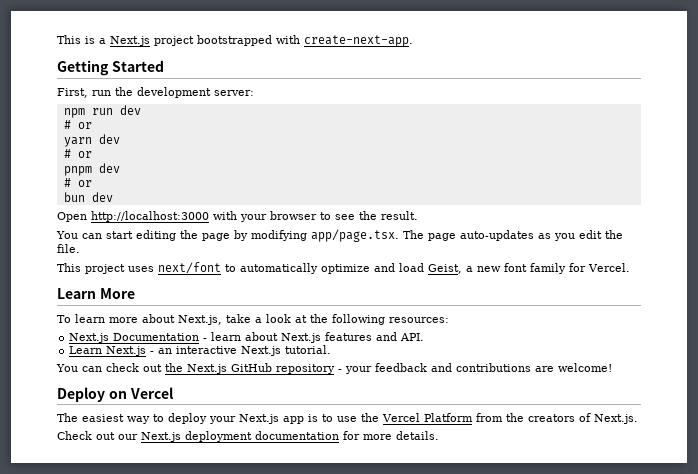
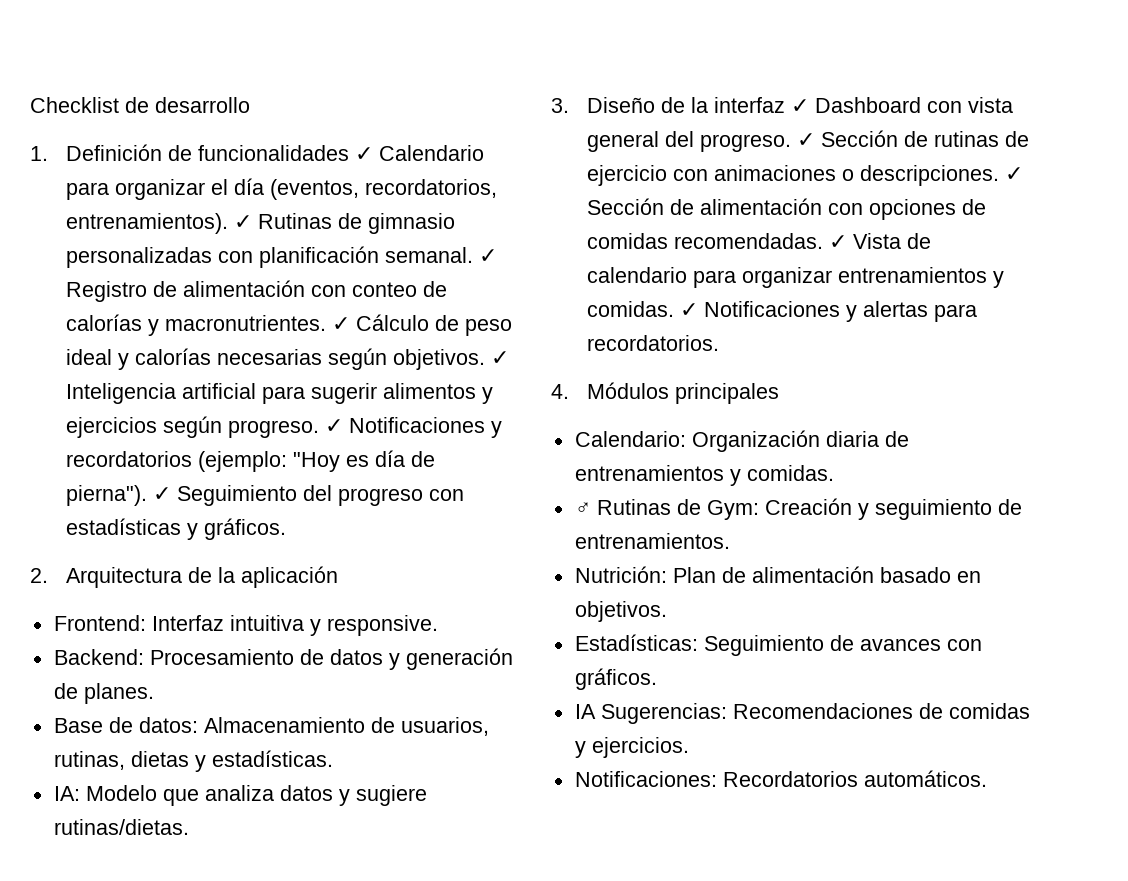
[57,35,413,47] [57,60,164,76] [57,87,254,98] [63,105,141,118] [63,120,92,129] [63,134,120,147] [63,149,92,158] [63,163,120,176] [63,178,92,187] [63,192,113,202] [57,211,418,222] [56,229,623,242] [57,244,80,253] [57,262,630,274] [57,288,135,299] [57,314,449,325] [69,332,425,343] [69,345,332,356] [56,363,612,374] [57,387,174,402] [57,413,638,424] [57,431,439,442] This is a Next.js project bootstrapped with create-next-app. // Getting Started // First, run the development server: // npm run dev // # or // yarn dev // # or // pnpm dev // # or // bun dev // Open http://localhost:3000 with your browser to see the result. // You can start editing the page by modifying app/page.tsx. The page auto-updates as you edit the file. // This project uses next/font to automatically optimize and load Geist, a new font family for Vercel. // Learn More // To learn more about Next.js, take a look at the following resources: // Next.js Documentation - learn about Next.js features and API. // Learn Next.js - an interactive Next.js tutorial. // You can check out the Next.js GitHub repository - your feedback and contributions are welcome! // Deploy on Vercel // The easiest way to deploy your Next.js app is to use the Vercel Platform from the creators of Next.js. // Check out our Next.js deployment documentation for more details. -> [30,97,250,113] [30,144,484,161] [65,178,497,200] [65,213,455,234] [65,246,497,268] [65,280,447,302] [65,314,512,336] [65,348,509,370] [65,383,493,404] [65,416,502,438] [65,450,435,472] [65,485,464,506] [65,518,286,540] [30,566,338,588] [53,615,438,636] [53,648,513,670] [53,683,154,704] [53,717,489,736] [53,750,333,772] [53,785,427,806] [53,819,189,835] [551,97,1013,113] [586,130,1029,152] [586,165,1023,186] [586,198,986,220] [586,233,931,249] [586,267,1004,288] [586,301,977,322] [586,335,719,351] [551,382,779,404] [574,430,909,452] [574,465,834,486] [574,498,1022,520] [574,533,730,549] [574,566,981,583] [574,601,667,622] [574,634,982,656] [574,668,657,690] [574,703,1030,724] [574,737,689,758] [574,770,987,787] Checklist de desarrollo // 1. Definición de funcionalidades ✓ Calendario para organizar el día (eventos, recordatorios, entrenamientos). ✓ Rutinas de gimnasio personalizadas con planificación semanal. ✓ Registro de alimentación con conteo de calorías y macronutrientes. ✓ Cálculo de peso ideal y calorías necesarias según objetivos. ✓ Inteligencia artificial para sugerir alimentos y ejercicios según progreso. ✓ Notificaciones y recordatorios (ejemplo: "Hoy es día de pierna"). ✓ Seguimiento del progreso con estadísticas y gráficos. // 2. Arquitectura de la aplicación // Frontend: Interfaz intuitiva y responsive. // Backend: Procesamiento de datos y generación de planes. // Base de datos: Almacenamiento de usuarios, rutinas, dietas y estadísticas. // IA: Modelo que analiza datos y sugiere rutinas/dietas. // 3. Diseño de la interfaz ✓ Dashboard con vista general del progreso. ✓ Sección de rutinas de ejercicio con animaciones o descripciones. ✓ Sección de alimentación con opciones de comidas recomendadas. ✓ Vista de calendario para organizar entrenamientos y comidas. ✓ Notificaciones y alertas para recordatorios. // 4. Módulos principales // Calendario: Organización diaria de entrenamientos y comidas. // ♂ Rutinas de Gym: Creación y seguimiento de entrenamientos. // Nutrición: Plan de alimentación basado en objetivos. // Estadísticas: Seguimiento de avances con gráficos. // IA Sugerencias: Recomendaciones de comidas y ejercicios. // Notificaciones: Recordatorios automáticos.

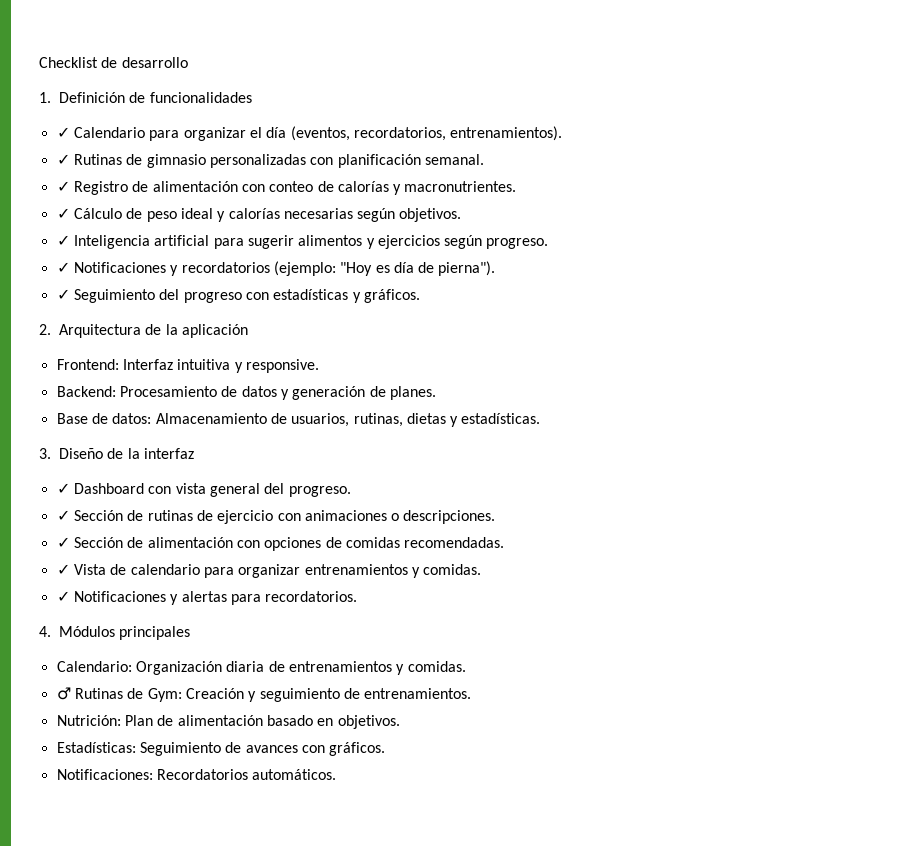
(349, 153) none -> (252, 97) //
(228, 223) none -> (563, 133) //
(473, 255) none -> (484, 159) //
(326, 323) none -> (517, 186) //
(485, 359) none -> (462, 215) //
(319, 429) none -> (549, 243) //
(147, 495) none -> (496, 268) //
[53,785,427,806] [53,819,189,835] // IA: Modelo que analiza datos y sugiere rutinas/dietas. -> (541, 418) none
(785, 105) none -> (194, 453) //
(791, 143) none -> (351, 491) //
(999, 175) none -> (496, 517) //
(823, 241) none -> (505, 542) //
(674, 309) none -> (482, 569) //
[574,703,1030,724] [574,737,689,758] // IA Sugerencias: Recomendaciones de comidas y ejercicios. -> (386, 749) none

